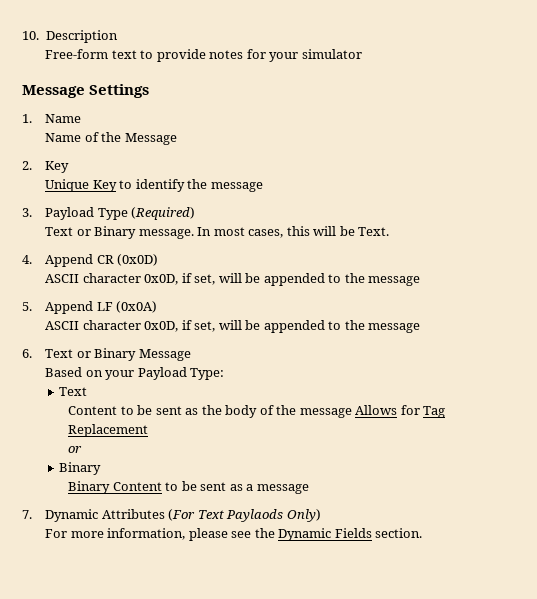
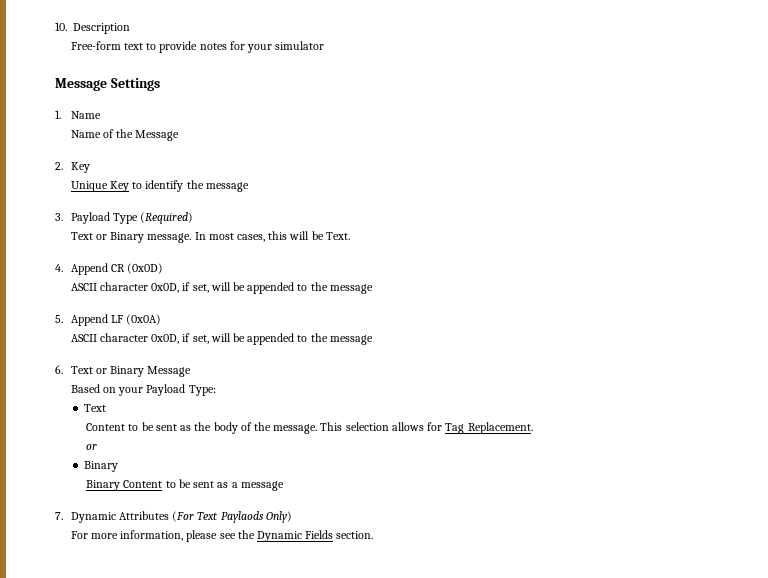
[299,405,398,418] message Allows -> [273,422,424,434] message. This selection allows
[68,424,149,437] Replacement -> [467,422,533,434] Replacement.

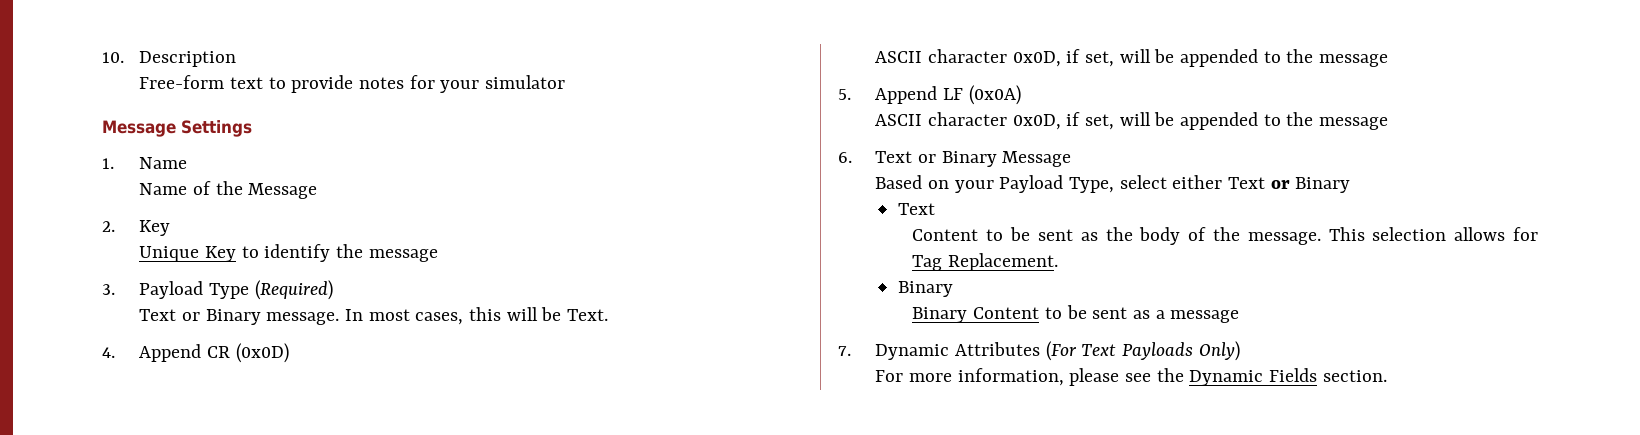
[188,385,216,396] Type: -> [1068,175,1351,193] Type, select either Text or Binary
[86,444,98,450] // or -> (1059, 262) none
[220,511,264,523] Paylaods -> [1121,342,1193,360] Payloads

